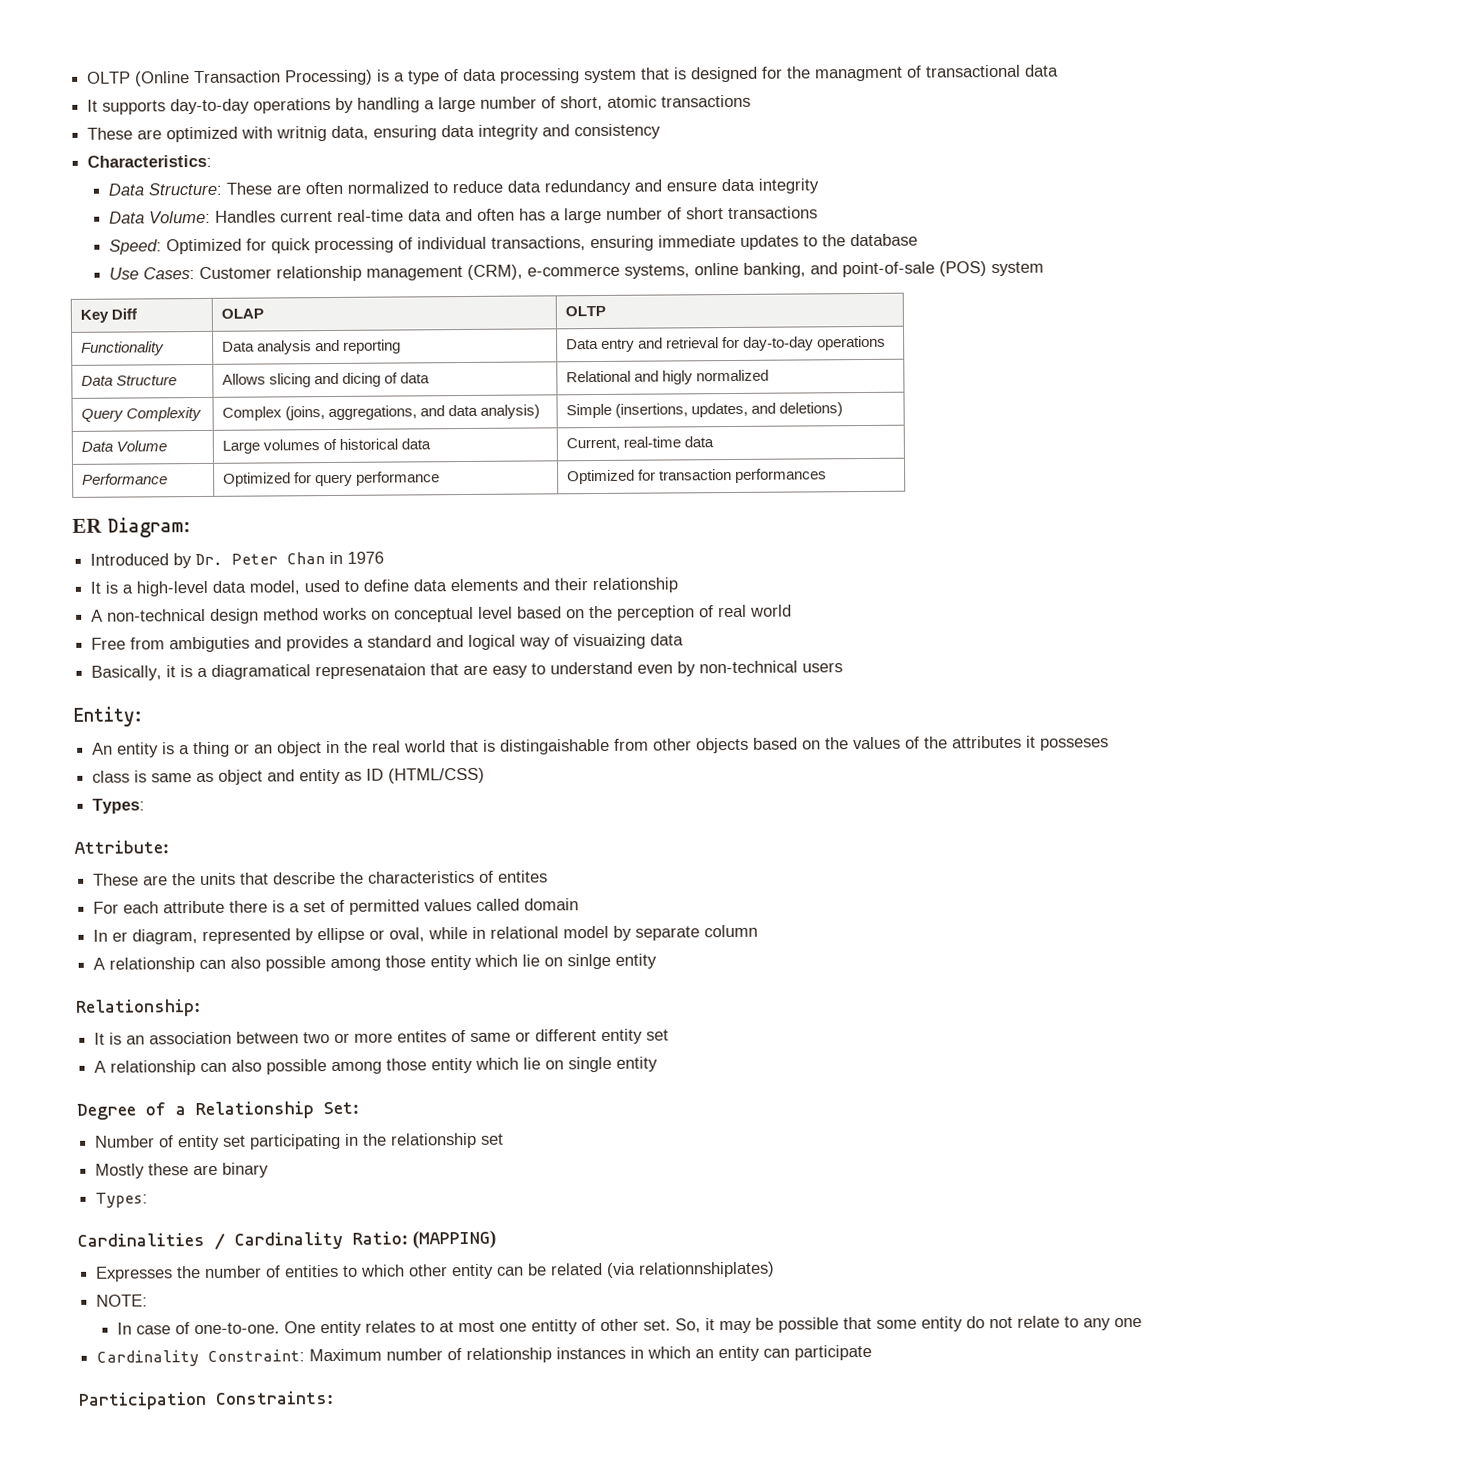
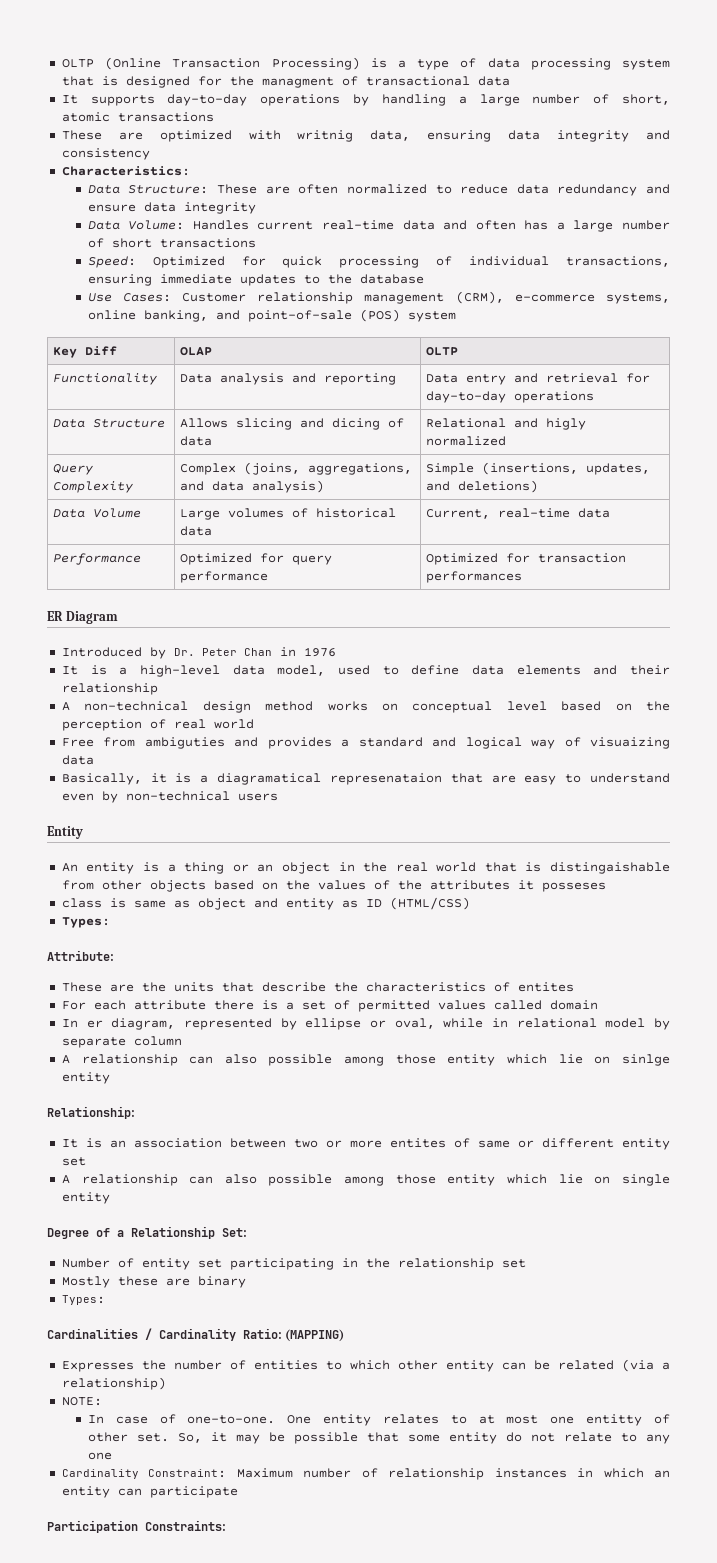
[106,517,191,538] Diagram: -> [65,611,118,624] Diagram
[73,706,142,727] Entity: -> [47,826,83,839] Entity
[638,1261,776,1278] relationnshiplates) -> [662,1362,670,1370] [61,1377,166,1390] a relationship)

